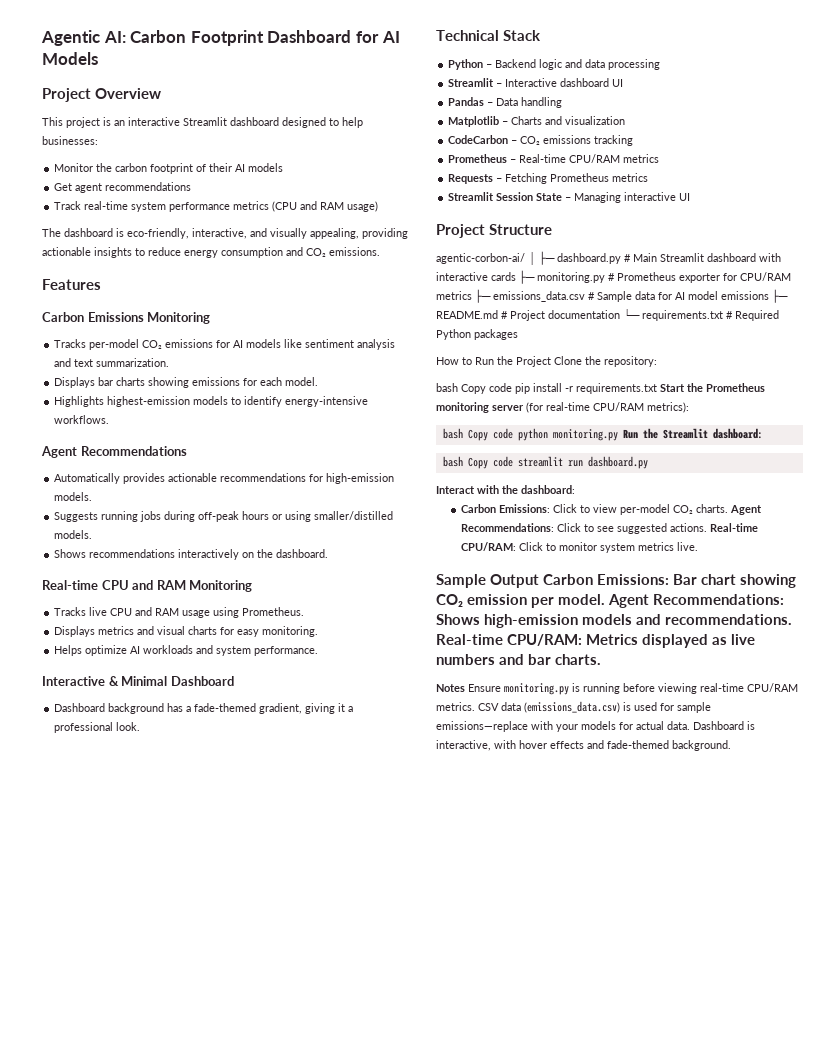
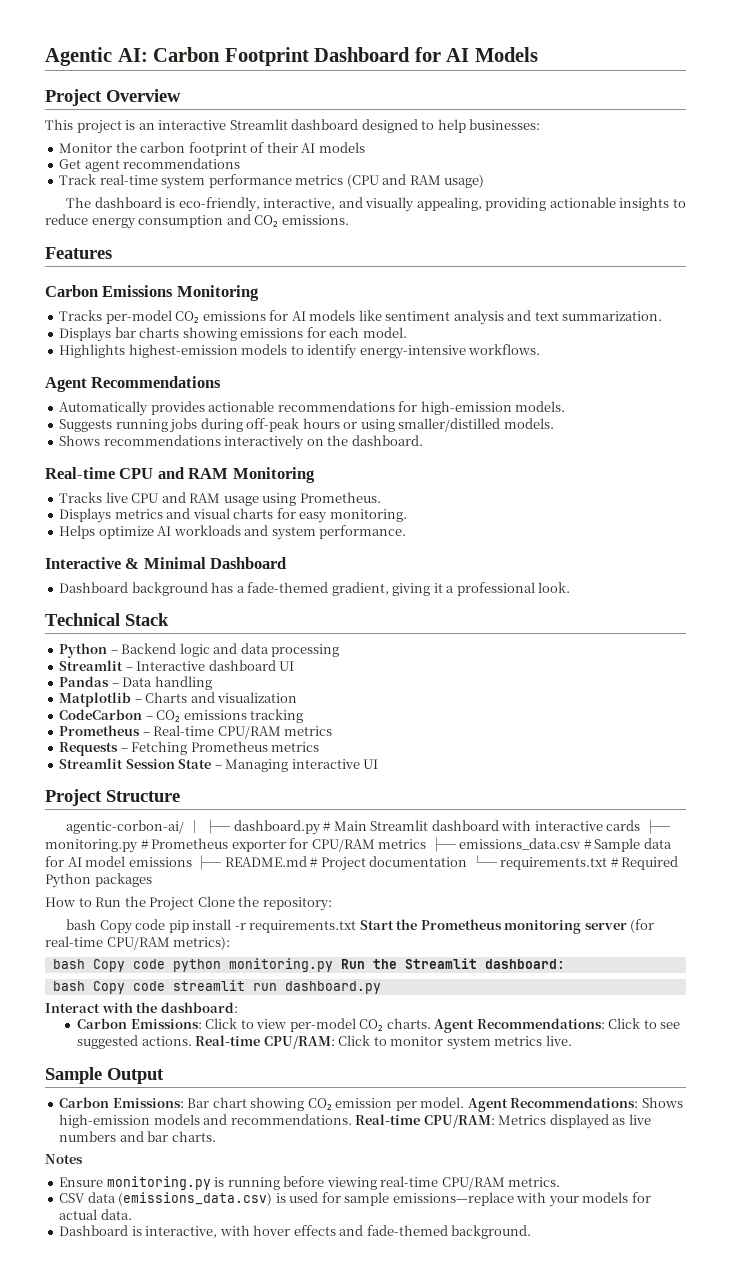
(540, 581) none -> (164, 1076) //
(465, 688) none -> (83, 1159) //
(475, 706) none -> (561, 1182) //
(690, 725) none -> (132, 1214) //

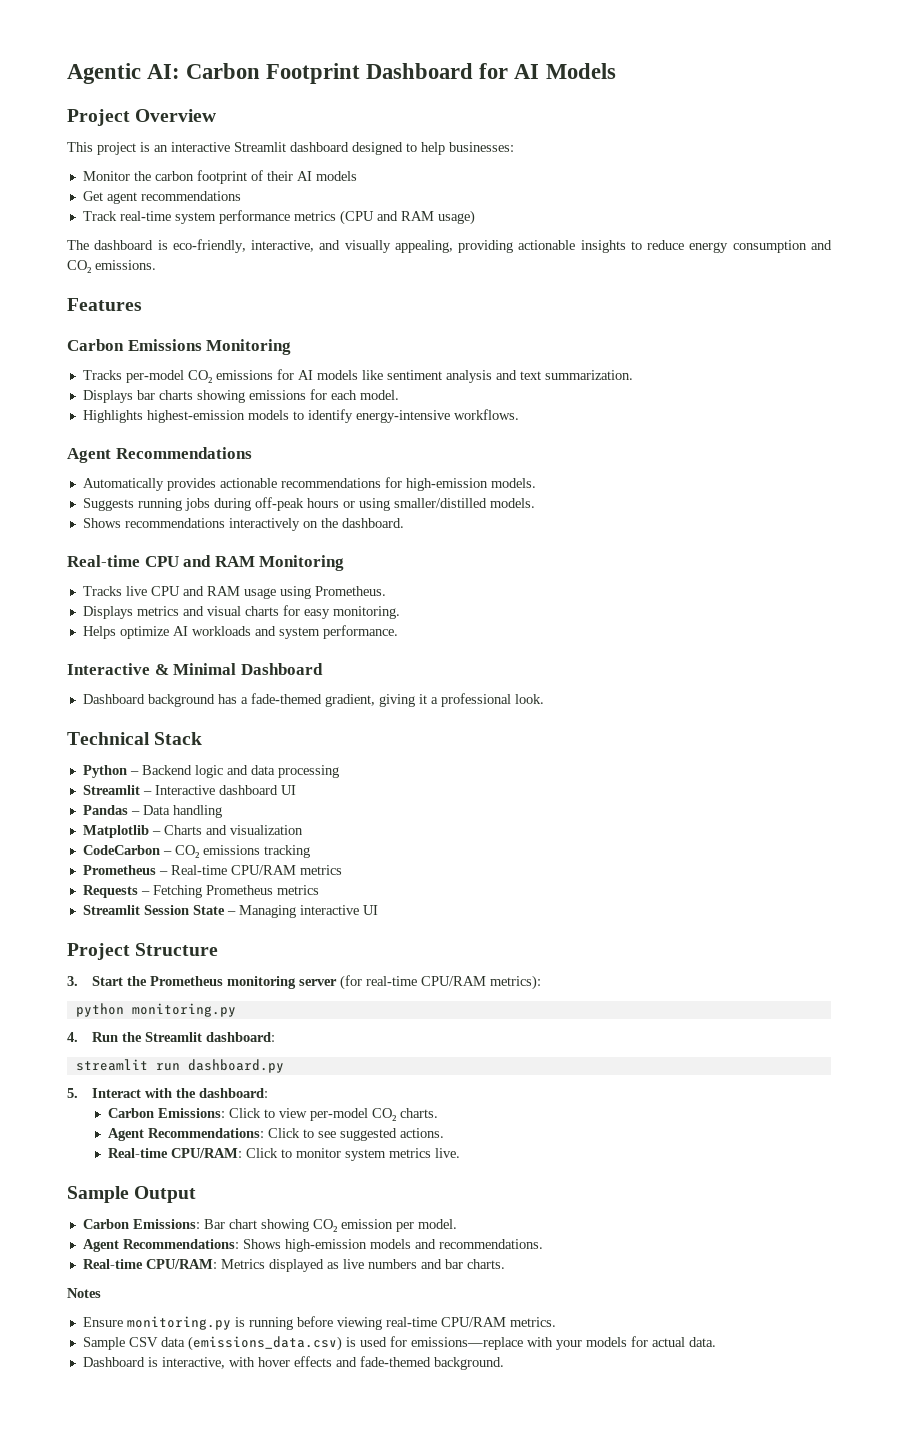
[66,819,670,835] [45,837,672,853] [45,855,679,871] [45,873,152,888] [45,896,332,911] [66,919,357,934] agentic-corbon-ai/ │ ├─ dashboard.py # Main Streamlit dashboard with interactive cards ├─ monitoring.py # Prometheus exporter for CPU/RAM metrics ├─ emissions_data.csv # Sample data for AI model emissions ├─ README.md # Project documentation └─ requirements.txt # Required Python packages // How to Run the Project Clone the repository: // bash Copy code pip install -r requirements.txt -> [67,976,78,986] 3.
[52,959,165,972] bash Copy code -> (542, 982) none
(333, 965) none -> [67,1032,78,1042] // 4.
[52,981,165,994] bash Copy code -> (276, 1037) none
(381, 987) none -> [67,1088,78,1098] 5.
(431, 1023) none -> (439, 1113) //
(192, 1041) none -> (445, 1133) //
(465, 1102) none -> (457, 1224) //
(352, 1119) none -> (543, 1244) //
(561, 1182) none -> [82,1337,125,1350] Sample
[344,1192,390,1206] sample -> (407, 1341) none

